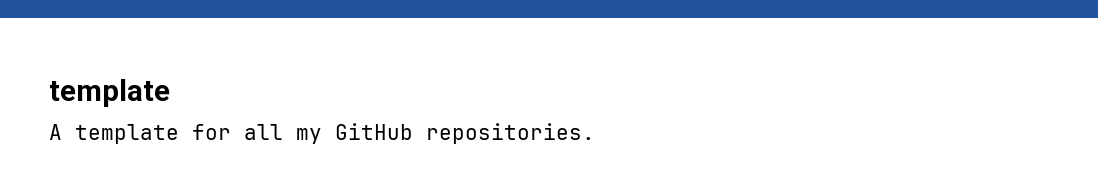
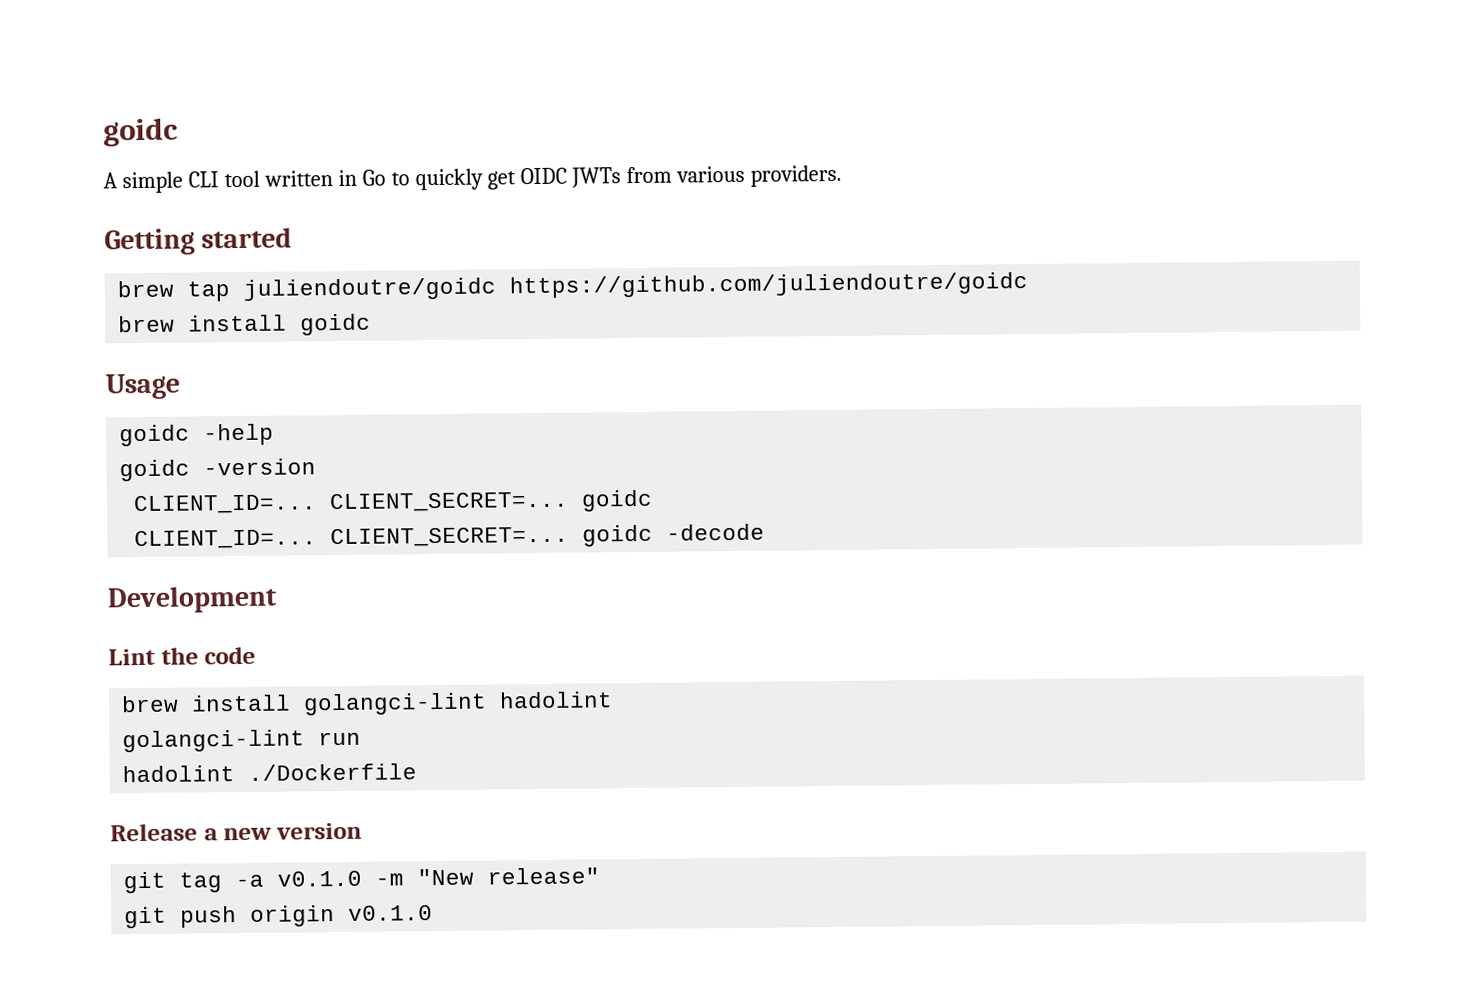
[49,79,170,107] template -> [103,117,178,147] goidc
[75,123,595,144] template for all my GitHub repositories. -> [121,164,843,194] [104,227,293,256] [117,272,1029,302] [118,313,372,336] [105,373,180,400] [119,423,275,447] [119,458,317,482] [133,489,654,515] [134,523,766,550] [107,585,278,614] [108,646,257,666] [121,691,614,716] [122,729,362,753] [122,763,418,783] [110,822,362,842] [123,867,601,894] [124,905,434,929] simple CLI tool written in Go to quickly get OIDC JWTs from various providers. // Getting started // brew tap juliendoutre/goidc https://github.com/juliendoutre/goidc // brew install goidc // Usage // goidc -help // goidc -version // CLIENT_ID=... CLIENT_SECRET=... goidc // CLIENT_ID=... CLIENT_SECRET=... goidc -decode // Development // Lint the code // brew install golangci-lint hadolint // golangci-lint run // hadolint ./Dockerfile // Release a new version // git tag -a v0.1.0 -m "New release" // git push origin v0.1.0

